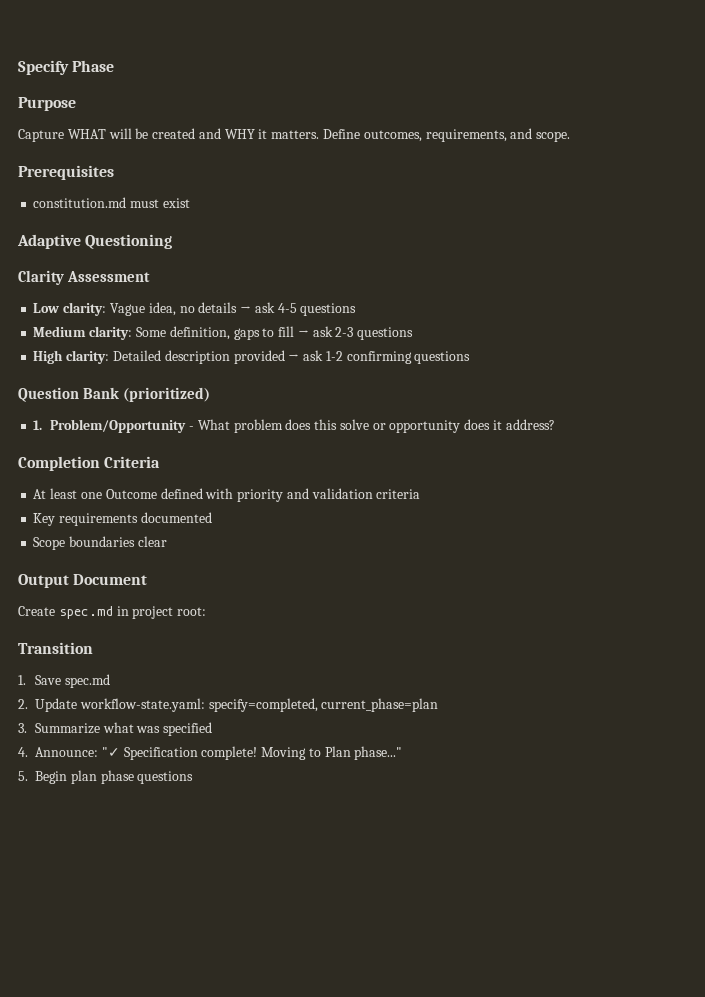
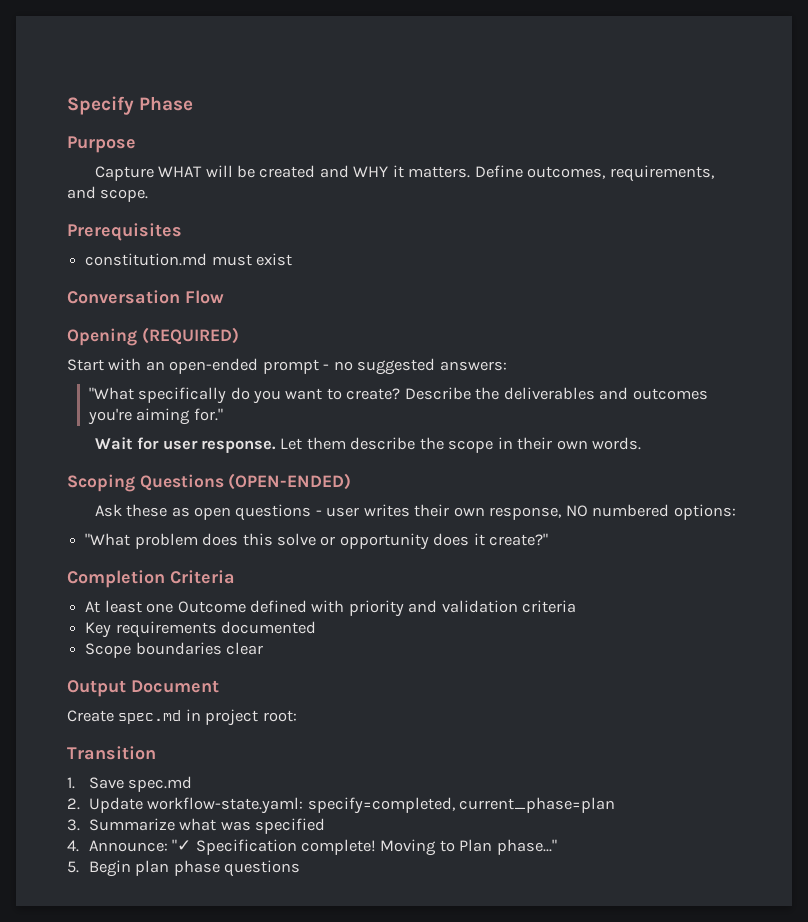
[17,234,173,249] [18,270,150,285] [33,302,357,316] [33,326,414,340] [33,350,471,364] [18,387,210,402] [33,419,230,433] Adaptive Questioning // Clarity Assessment // Low clarity: Vague idea, no details → ask 4-5 questions // Medium clarity: Some definition, gaps to fill → ask 2-3 questions // High clarity: Detailed description provided → ask 1-2 confirming questions // Question Bank (prioritized) // 1. Problem/Opportunity - What -> [67,290,224,304] [67,327,239,346] [67,358,507,375] [88,387,708,404] [87,408,223,425] [94,437,642,453] [67,473,352,492] [94,504,736,521] [85,533,131,546] Conversation Flow // Opening (REQUIRED) // Start with an open-ended prompt - no suggested answers: // "What specifically do you want to create? Describe the deliverables and outcomes you're aiming for." // Wait for user response. Let them describe the scope in their own words. // Scoping Questions (OPEN-ENDED) // Ask these as open questions - user writes their own response, NO numbered options: // "What
[505,419,555,430] address? -> [489,533,549,546] create?"

